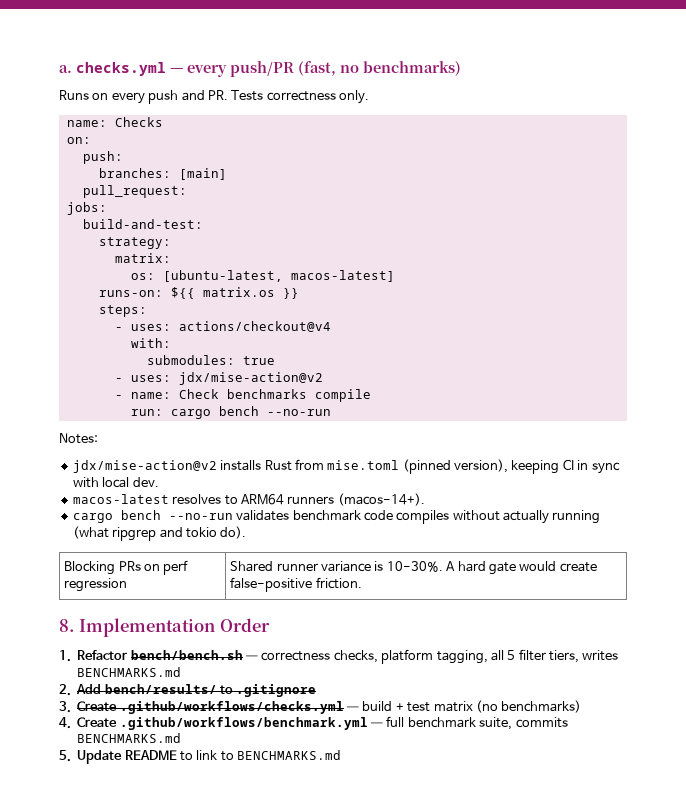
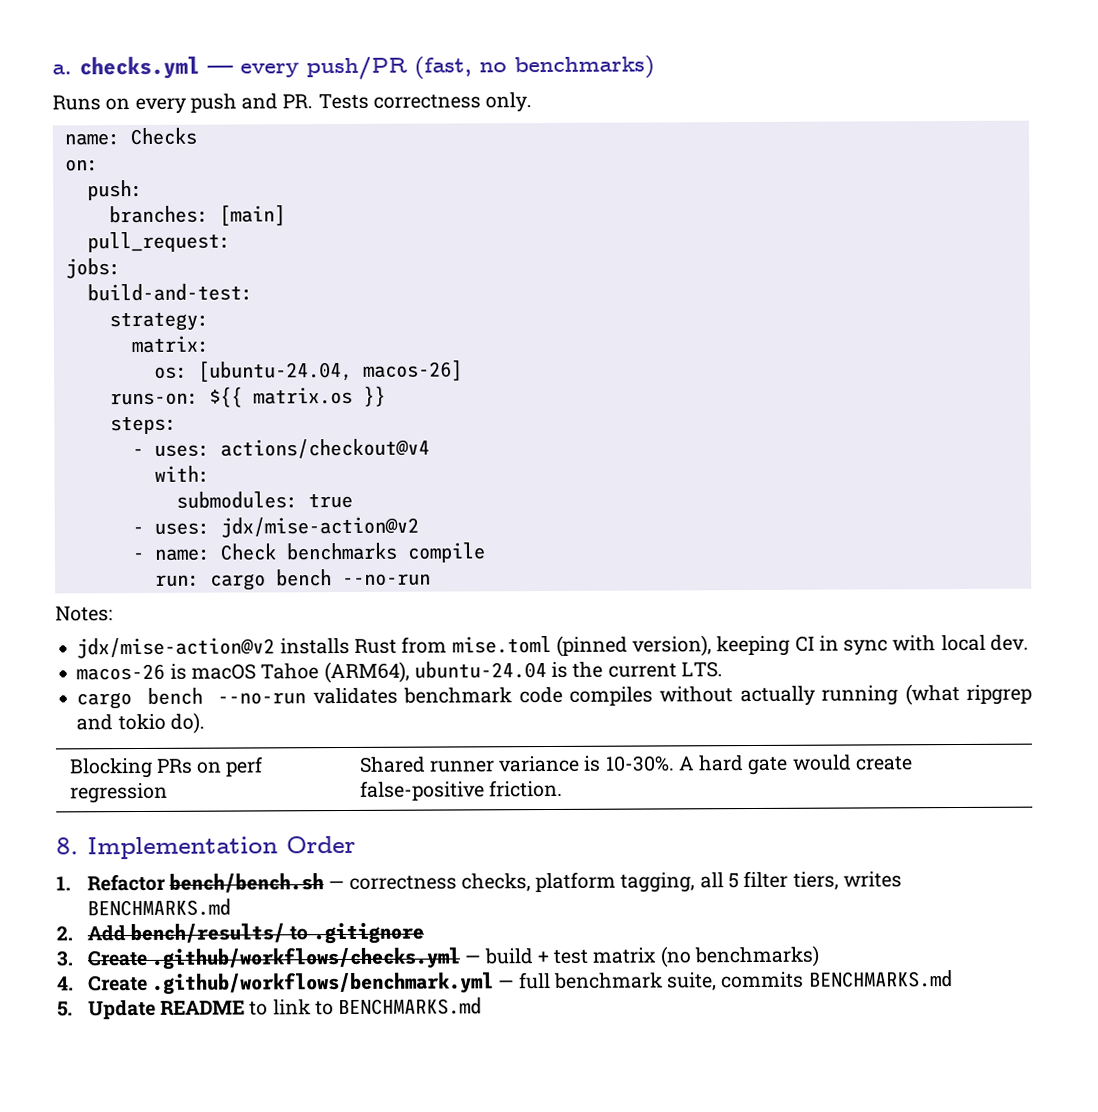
[162,270,395,282] [ubuntu-latest, macos-latest] -> [197,359,463,383] [ubuntu-24.04, macos-26]
[72,493,425,506] macos-latest resolves to ARM64 runners (macos-14+). -> [76,661,723,684] macos-26 is macOS Tahoe (ARM64), ubuntu-24.04 is the current LTS.

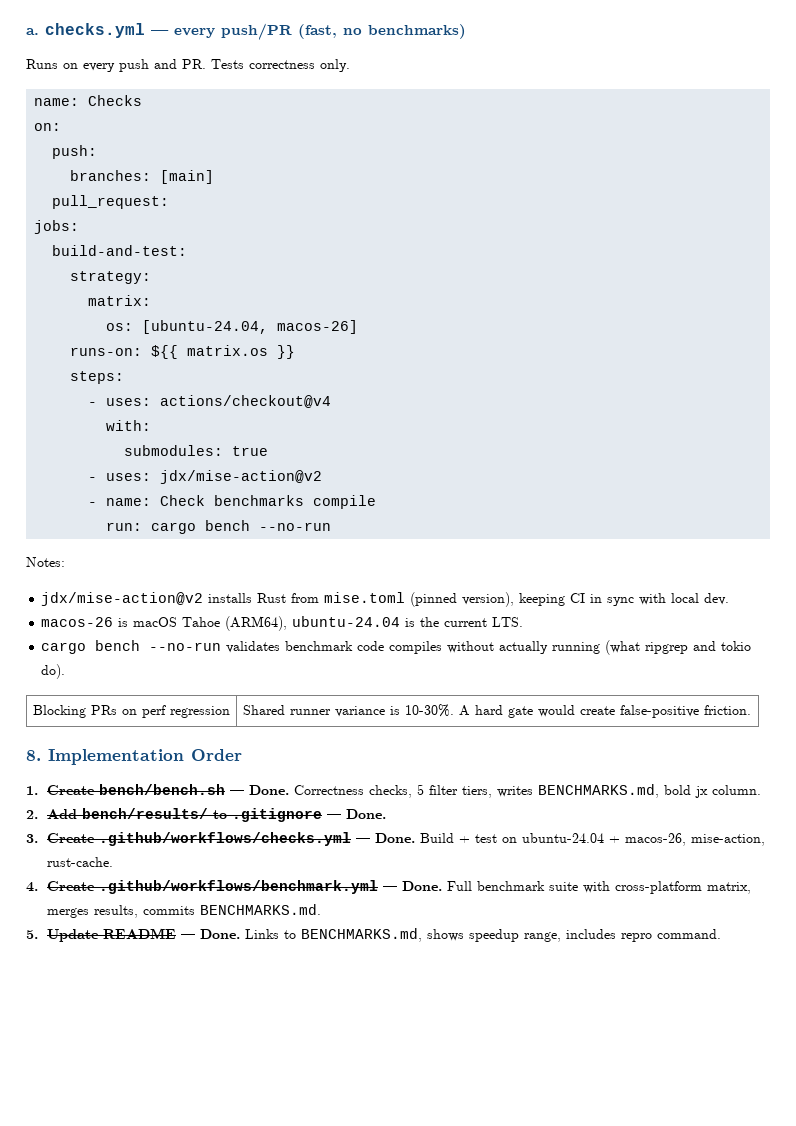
[86,873,166,892] Refactor -> [46,785,94,795] Create
[348,870,902,893] [86,898,231,917] correctness checks, platform tagging, all 5 filter tiers, writes BENCHMARKS.md -> [248,784,761,798] Done. Correctness checks, 5 filter tiers, writes BENCHMARKS.md, bold jx column.
(424, 933) none -> [326,809,386,819] — Done.
[483,945,820,968] [57,970,953,995] [57,997,483,1020] build + test matrix (no benchmarks) // 4. Create .github/workflows/benchmark.yml — full benchmark suite, commits BENCHMARKS.md // 5. Update README to link to BENCHMARKS.md -> [374,833,765,846] [46,857,113,867] [26,880,751,894] [46,904,321,918] [26,928,721,942] Done. Build + test on ubuntu-24.04 + macos-26, mise-action, rust-cache. // 4. Create .github/workflows/benchmark.yml — Done. Full benchmark suite with cross-platform matrix, merges results, commits BENCHMARKS.md. // 5. Update README — Done. Links to BENCHMARKS.md, shows speedup range, includes repro command.

